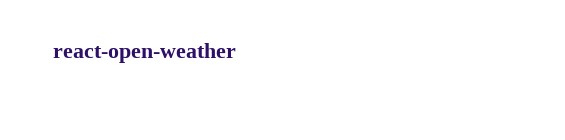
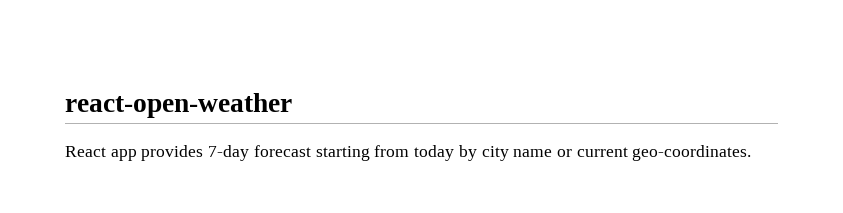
(236, 53) none -> [65,145,752,161] // React app provides 7-day forecast starting from today by city name or current geo-coordinates.

